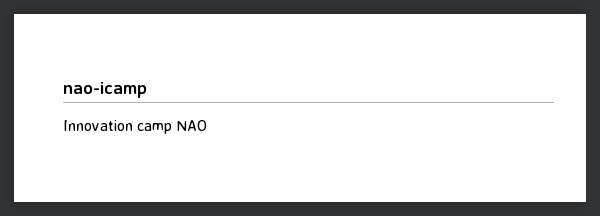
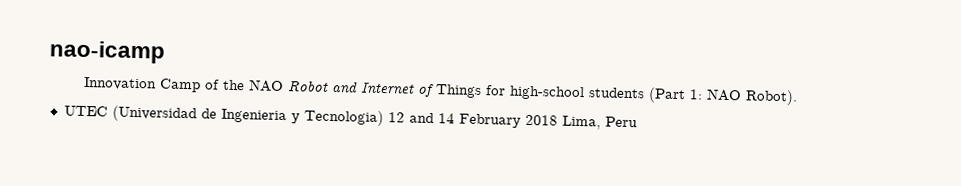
[137,120,208,134] camp NAO -> [158,78,798,106] [63,105,638,130] Camp of the NAO Robot and Internet of Things for high-school students (Part 1: NAO Robot). // UTEC (Universidad de Ingenieria y Tecnologia) 12 and 14 February 2018 Lima, Peru

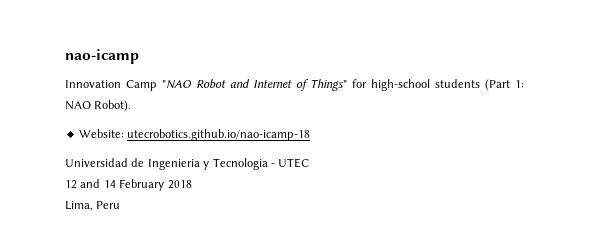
[204,79,284,93] of the NAO -> [161,80,192,89] "NAO
[434,84,482,99] Things -> [310,79,348,91] Things"
[63,105,384,127] UTEC (Universidad de Ingenieria y Tecnologia) -> [78,129,311,141] [65,158,310,170] Website: utecrobotics.github.io/nao-icamp-18 // Universidad de Ingenieria y Tecnologia - UTEC //
(558, 120) none -> (192, 184) //

